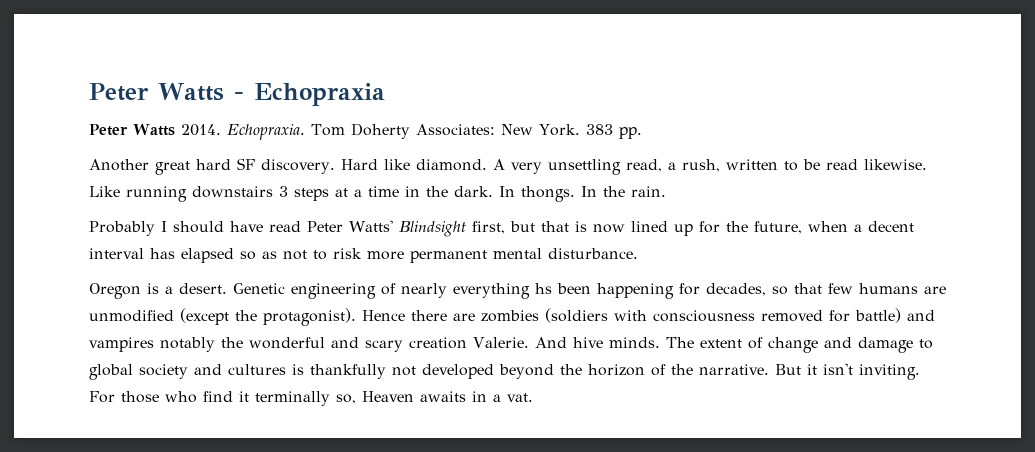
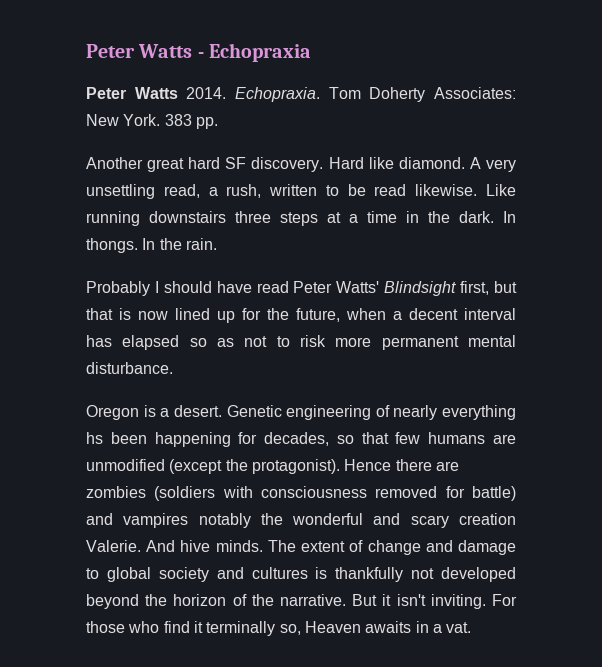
[279,186,288,197] 3 -> [235,211,271,223] three

